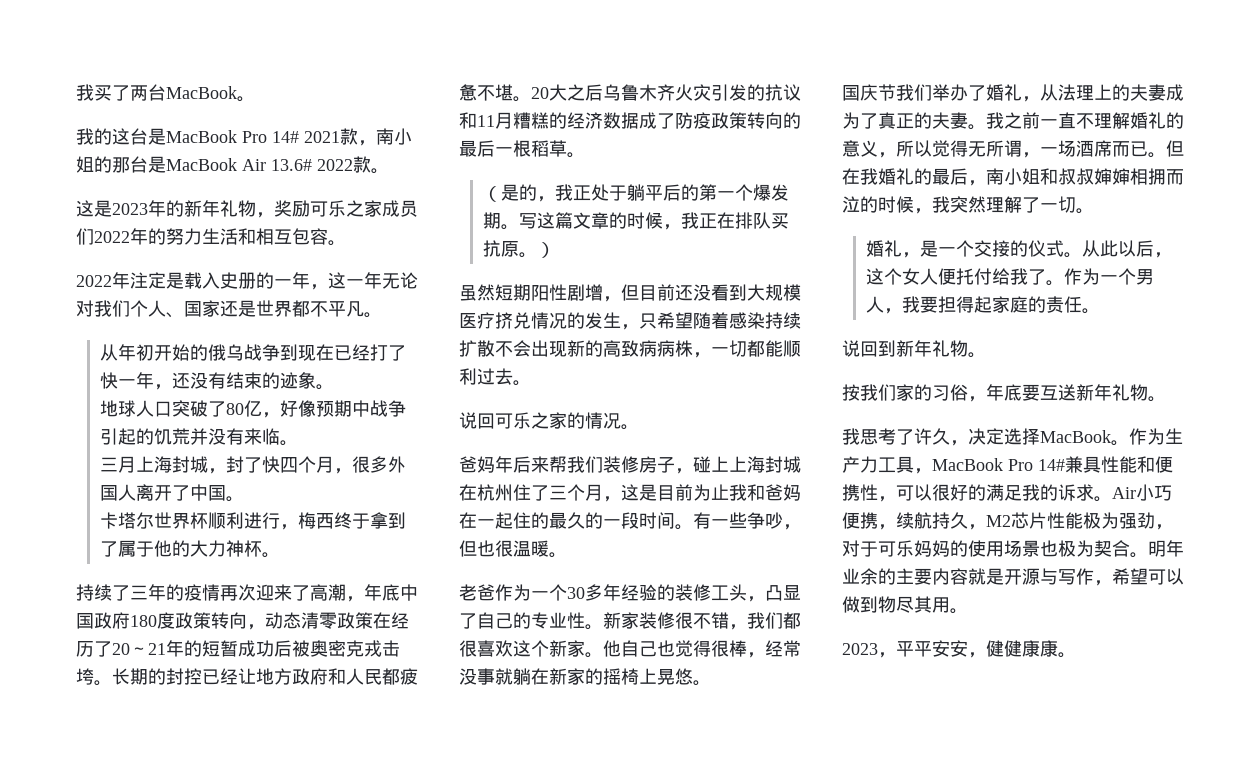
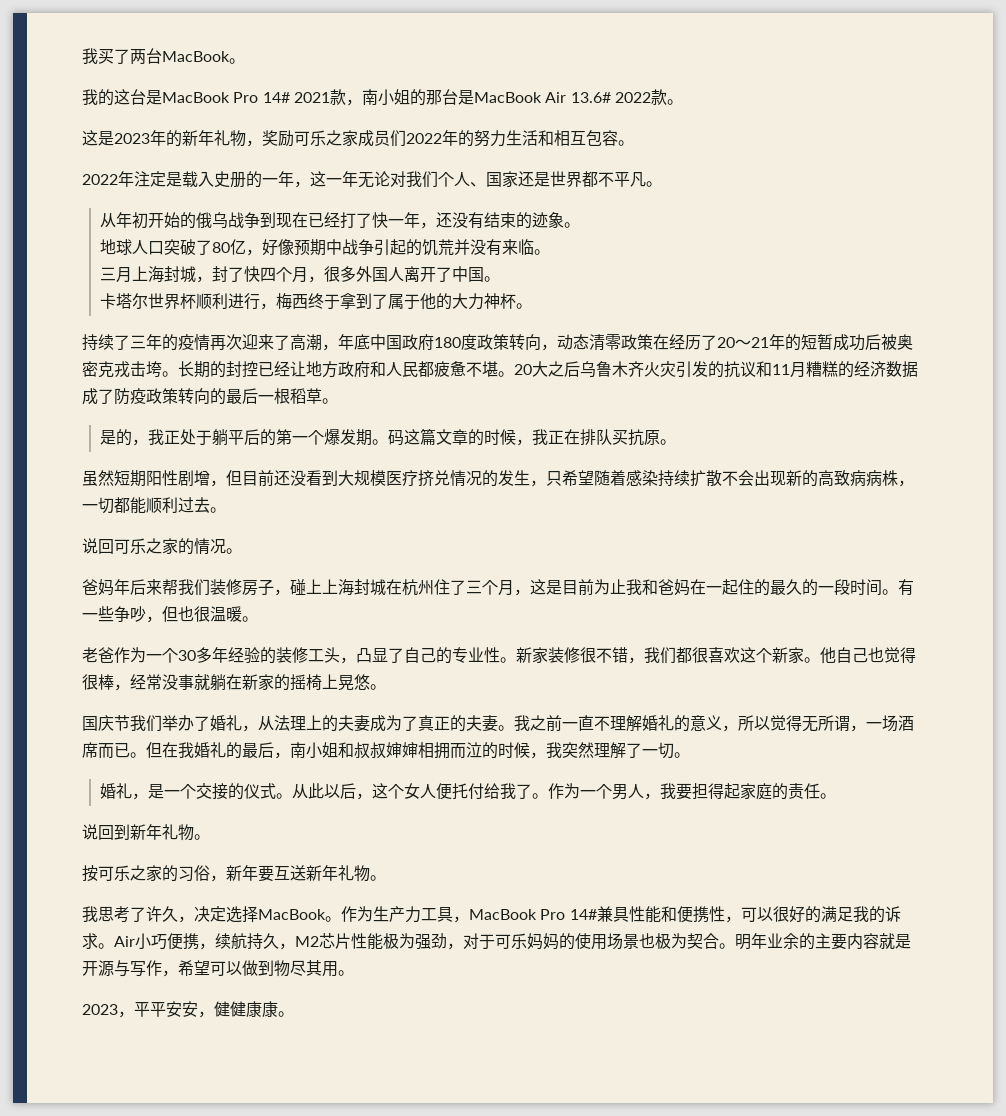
[482,186,501,202] （ -> (338, 401) none
[518,213,537,229] 写 -> [388,429,405,446] 码
[536,242,555,258] ） -> (677, 442) none
[860,384,896,401] 我们 -> [98,865,146,881] 可乐之
[986,384,1022,401] 年底 -> [226,865,258,881] 新年

